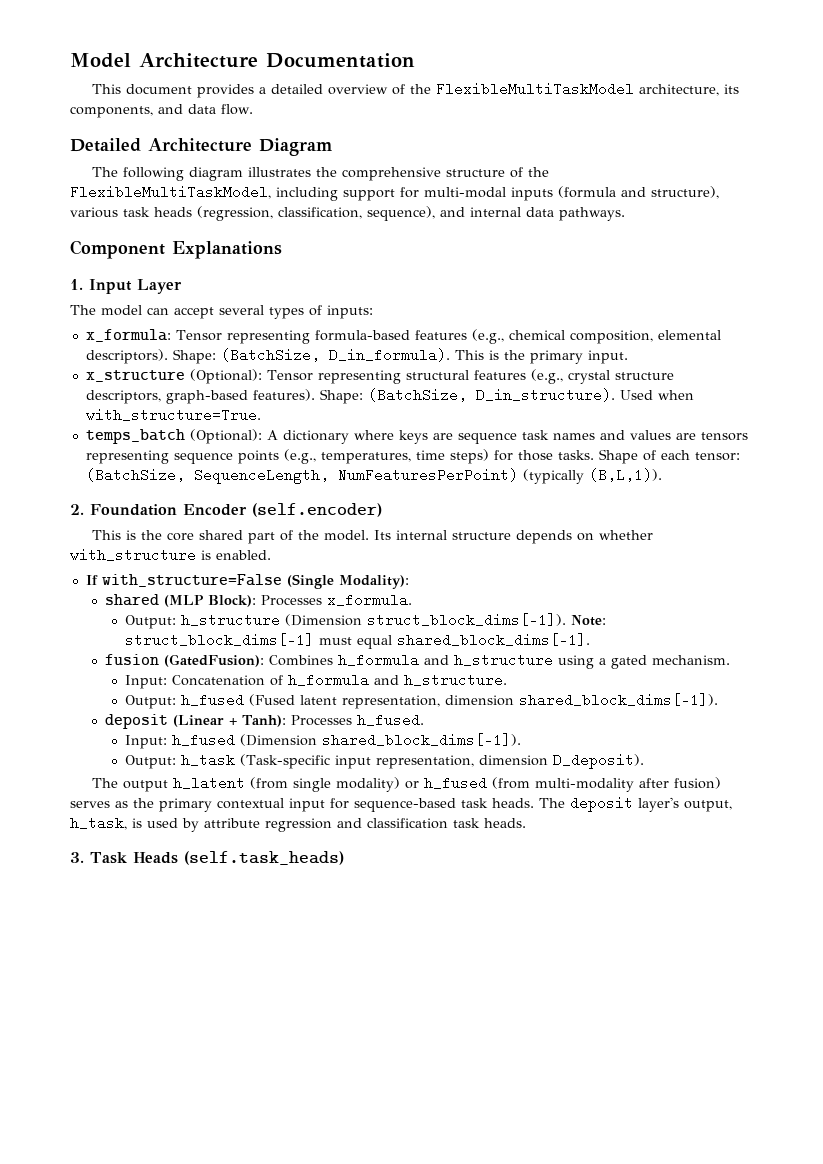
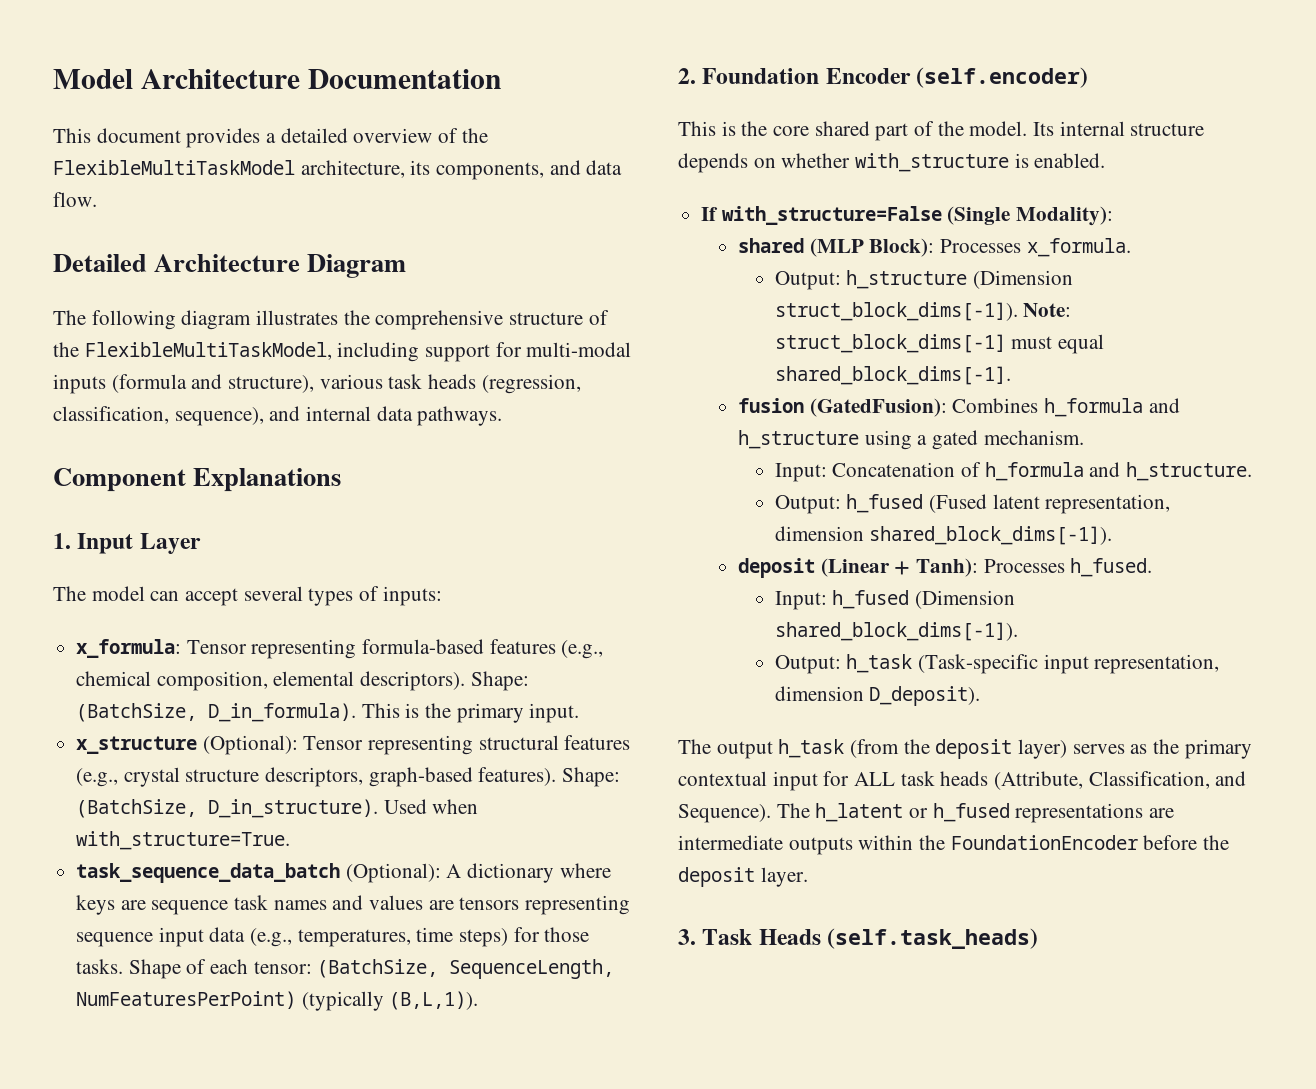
[85,429,185,444] temps_batch -> [76,863,341,883] task_sequence_data_batch
[237,450,279,464] points -> [158,927,246,947] input data
[172,776,721,792] h_latent (from single modality) or h_fused (from multi-modality after fusion) -> [778,739,1068,759] h_task (from the deposit layer)
[354,796,732,812] [70,816,526,832] sequence-based task heads. The deposit layer's output, h_task, is used by attribute regression and classification task heads. -> [854,771,1247,790] [678,803,1175,823] [678,835,1230,855] [678,867,808,887] ALL task heads (Attribute, Classification, and Sequence). The h_latent or h_fused representations are intermediate outputs within the FoundationEncoder before the deposit layer.

